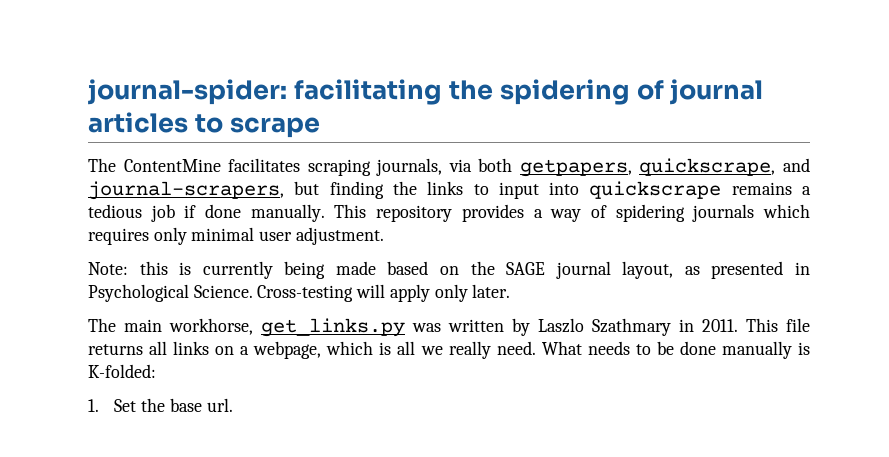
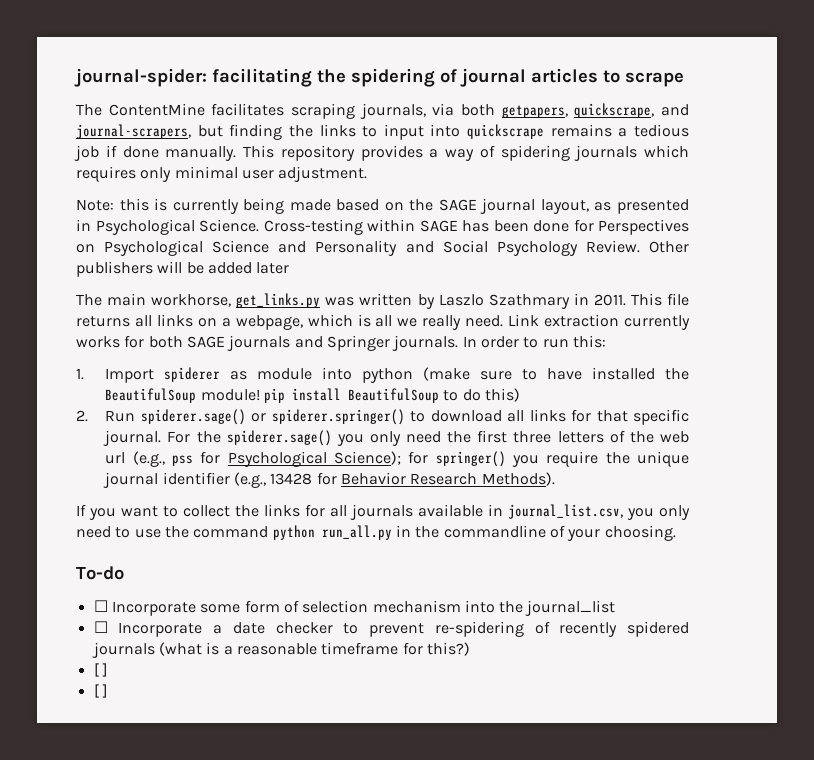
[356,284,511,302] will apply only later. -> [367,219,689,235] [76,240,689,256] [76,261,290,277] within SAGE has been done for Perspectives on Psychological Science and Personality and Social Psychology Review. Other publishers will be added later
[541,341,810,359] [88,364,156,378] [88,398,233,412] What needs to be done manually is K-folded: // 1. Set the base url. -> [508,314,691,330] [76,335,606,351] [76,367,689,383] [105,388,520,403] [76,409,690,425] [103,430,689,446] [105,451,689,467] [103,472,555,488] [76,504,690,520] [76,525,676,541] [76,566,124,580] [93,600,616,616] [93,621,690,637] [91,642,470,658] [93,663,108,677] [93,684,108,698] Link extraction currently works for both SAGE journals and Springer journals. In order to run this: // 1. Import spiderer as module into python (make sure to have installed the BeautifulSoup module! pip install BeautifulSoup to do this) // 2. Run spiderer.sage() or spiderer.springer() to download all links for that specific journal. For the spiderer.sage() you only need the first three letters of the web url (e.g., pss for Psychological Science); for springer() you require the unique journal identifier (e.g., 13428 for Behavior Research Methods). // If you want to collect the links for all journals available in journal_list.csv, you only need to use the command python run_all.py in the commandline of your choosing. // To-do // ☐ Incorporate some form of selection mechanism into the journal_list // ☐ Incorporate a date checker to prevent re-spidering of recently spidered journals (what is a reasonable timeframe for this?) // [ ] // [ ]

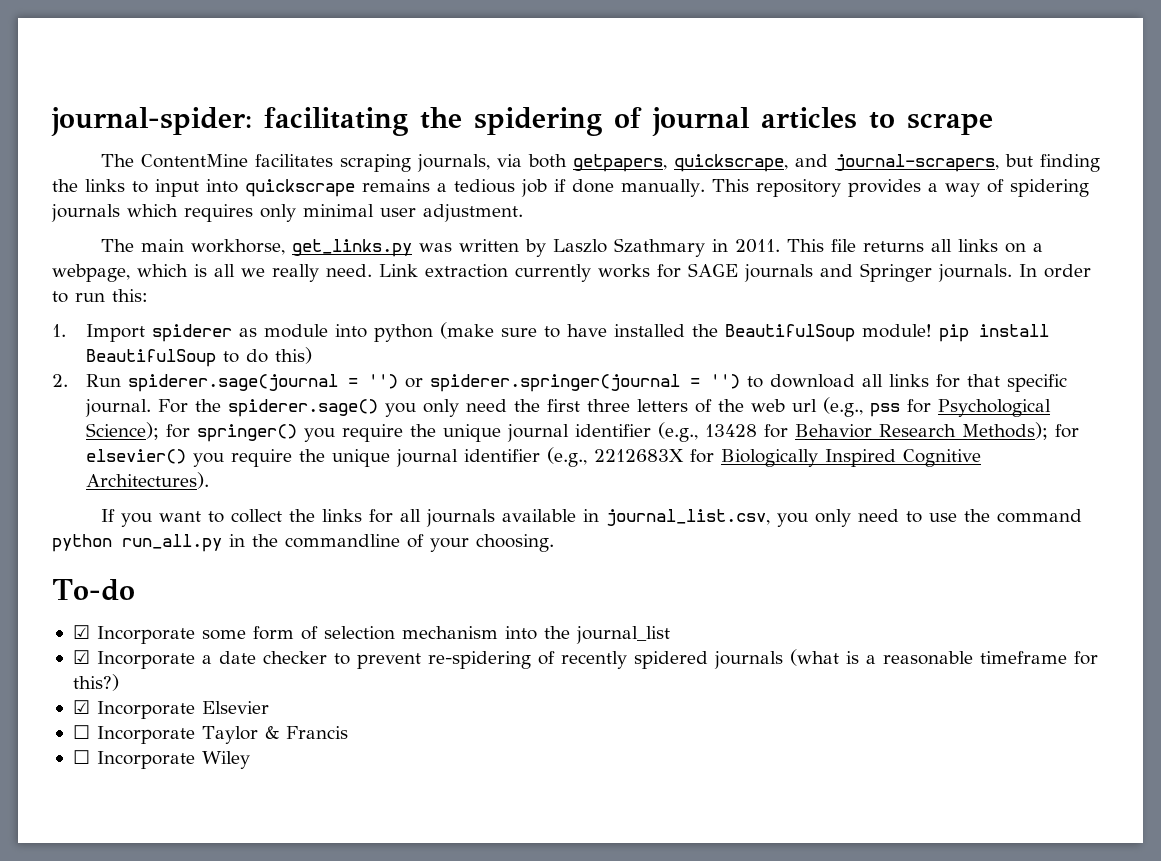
[76,198,690,214] [76,219,689,235] [76,240,689,256] [76,261,290,277] // Note: this is currently being made based on the SAGE journal layout, as presented in Psychological Science. Cross-testing within SAGE has been done for Perspectives on Psychological Science and Personality and Social Psychology Review. Other publishers will be added later -> (523, 213) none
[148,336,183,348] both -> (681, 271) none
[140,409,405,425] spiderer.sage() or spiderer.springer() -> [127,374,740,392] spiderer.sage(journal = '') or spiderer.springer(journal = '')
[481,472,555,486] Methods). -> [961,422,1079,440] [85,447,981,467] [85,472,209,489] Methods); for elsevier() you require the unique journal identifier (e.g., 2212683X for Biologically Inspired Cognitive Architectures).
[93,600,108,612] ☐ -> [72,625,90,639] ☑
[93,621,108,633] ☐ -> [72,650,90,664] ☑
[93,663,108,677] [93,684,108,698] [ ] // [ ] -> [72,700,269,719] [72,725,348,744] [72,750,250,769] ☑ Incorporate Elsevier // ☐ Incorporate Taylor & Francis // ☐ Incorporate Wiley

